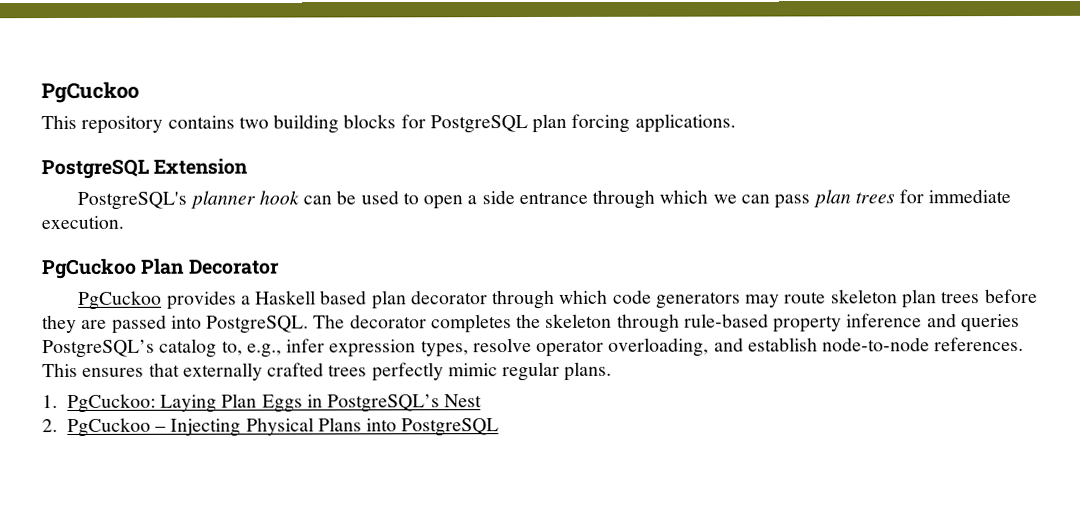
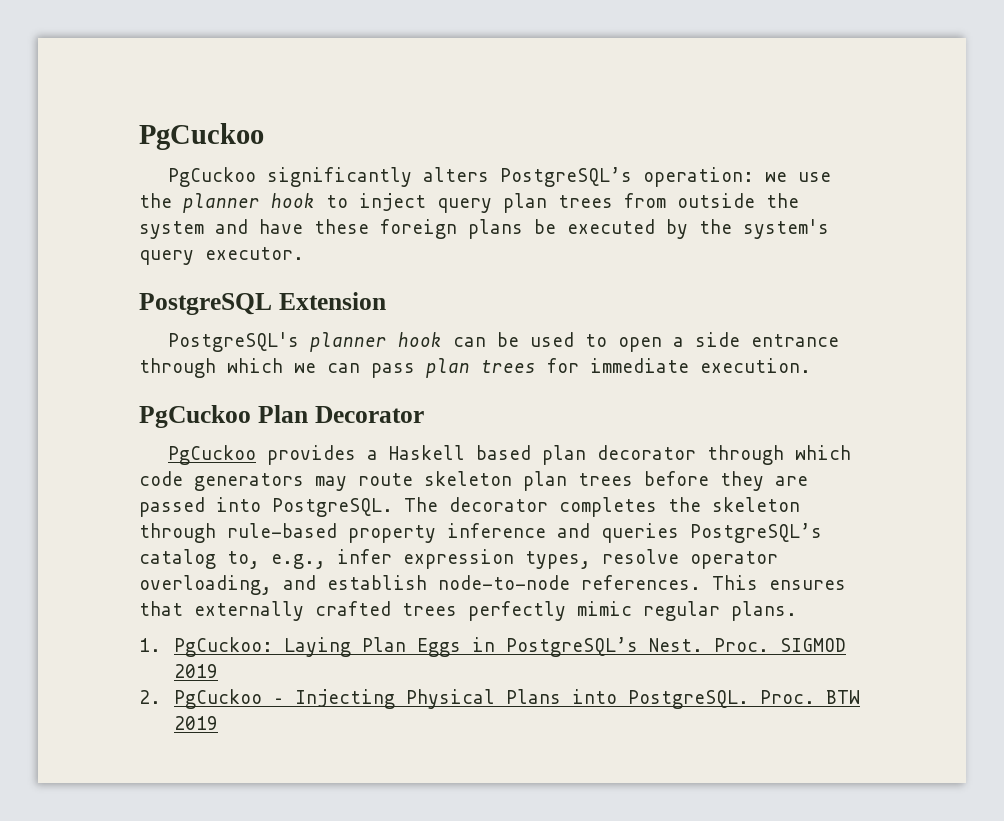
[41,113,736,134] This repository contains two building blocks for PostgreSQL plan forcing applications. -> [168,167,832,187] [139,193,799,213] [139,219,829,239] [139,247,304,265] PgCuckoo significantly alters PostgreSQL’s operation: we use the planner hook to inject query plan trees from outside the system and have these foreign plans be executed by the system's query executor.
[444,394,483,408] Nest -> [648,638,846,652] [173,664,218,678] Nest. Proc. SIGMOD 2019
[401,418,500,437] PostgreSQL -> [627,690,860,709] [173,716,218,730] PostgreSQL. Proc. BTW 2019

